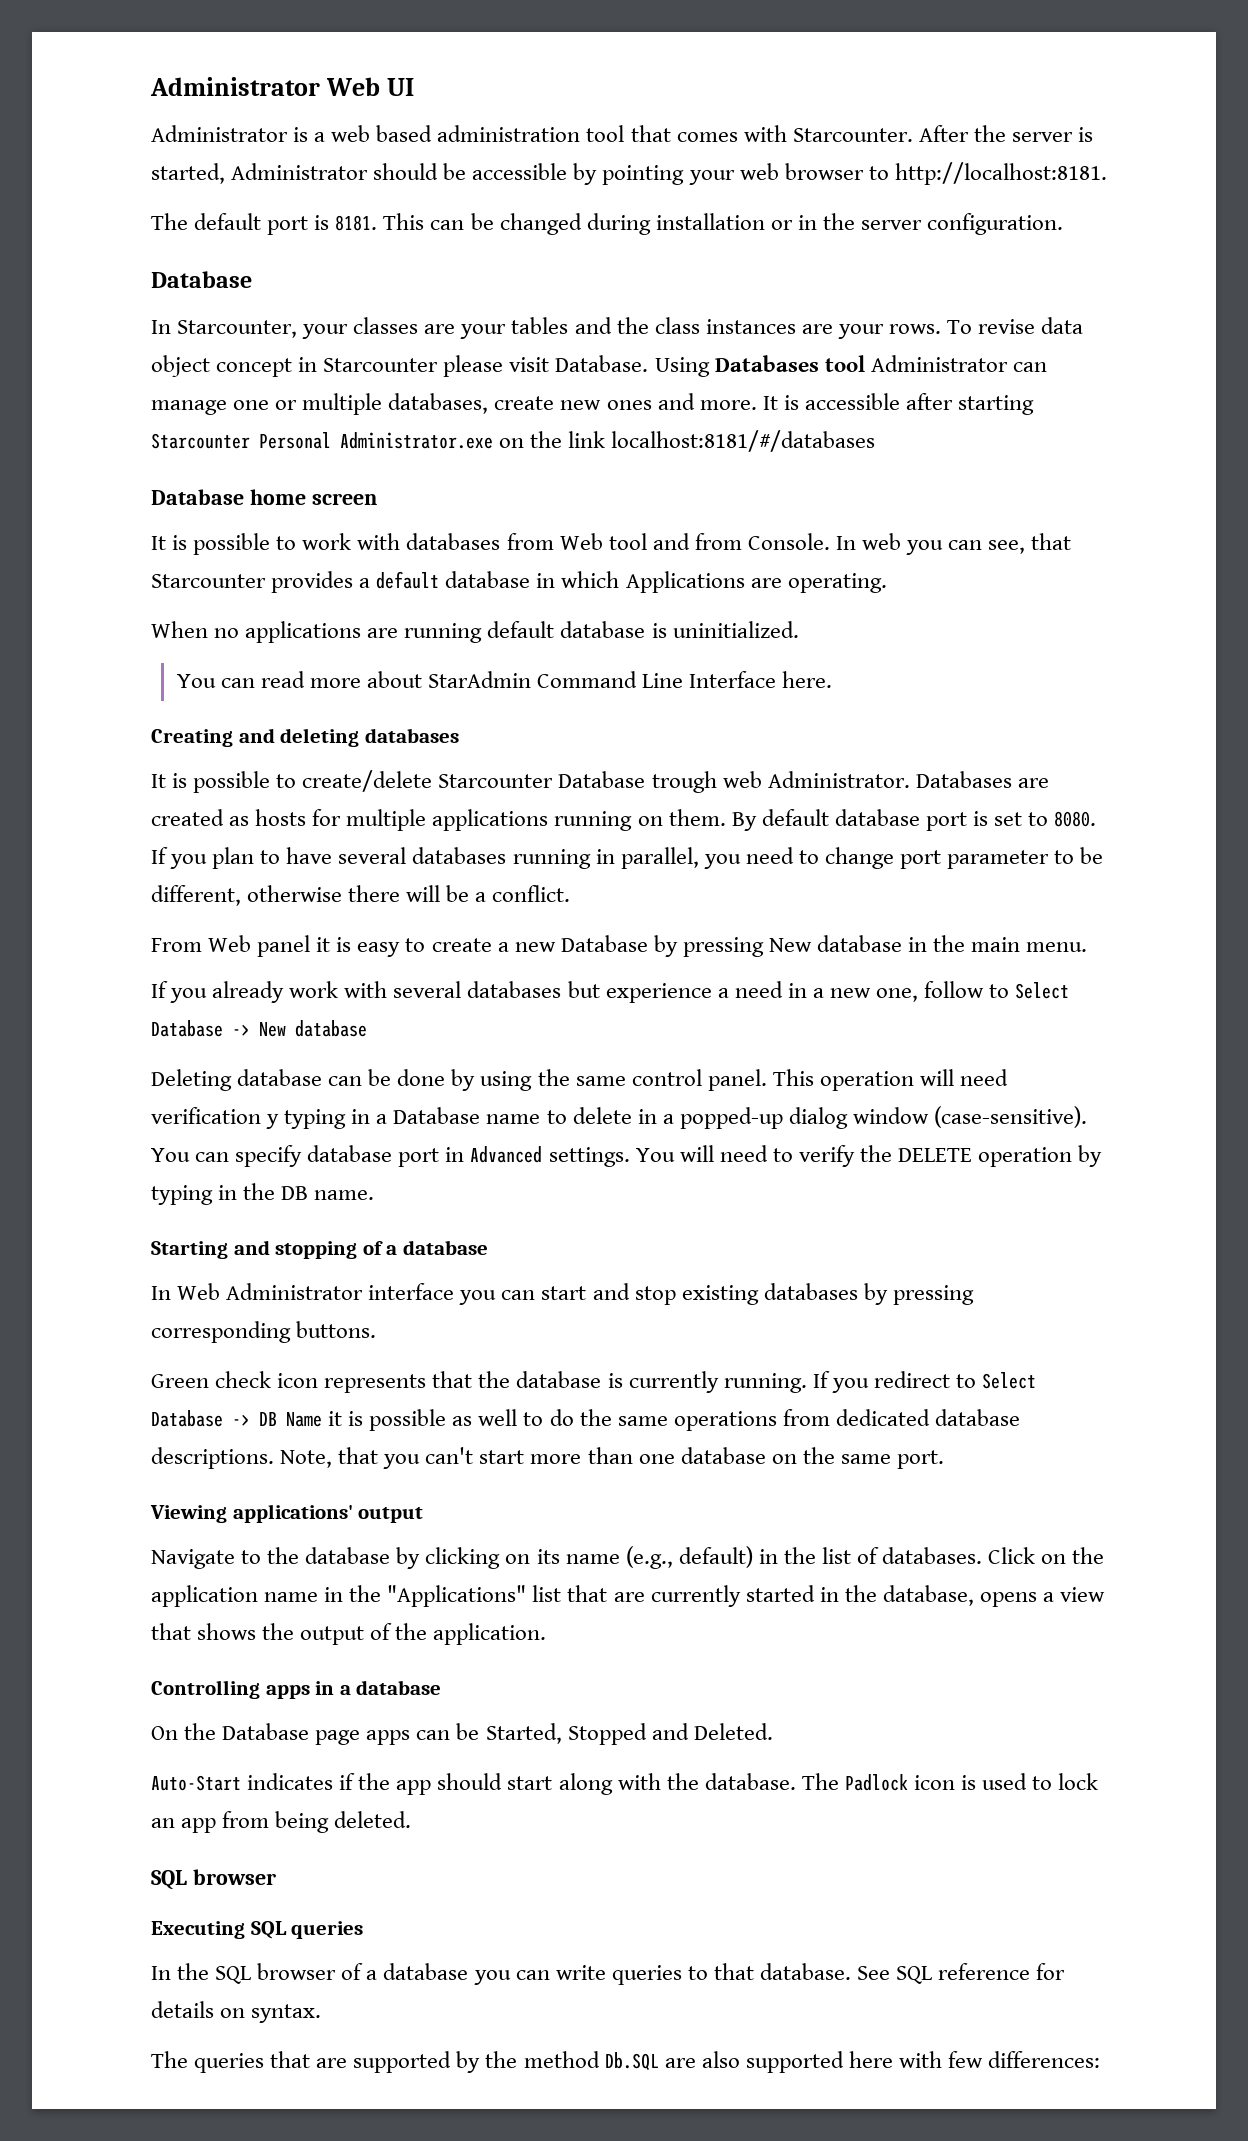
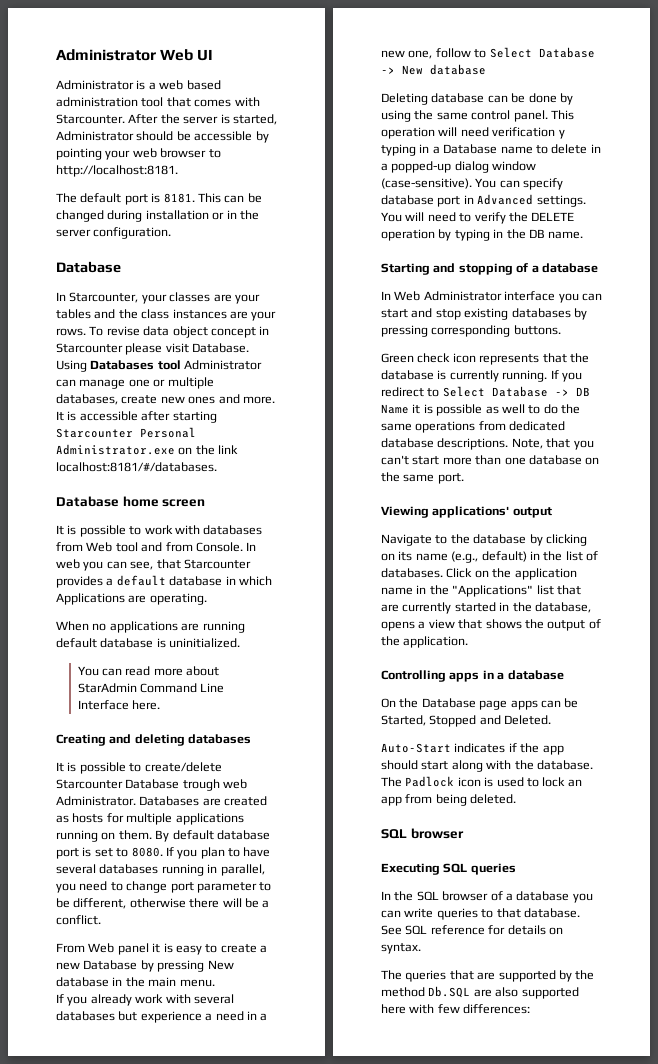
[611,430,876,452] localhost:8181/#/databases -> [56,462,217,472] localhost:8181/#/databases.

